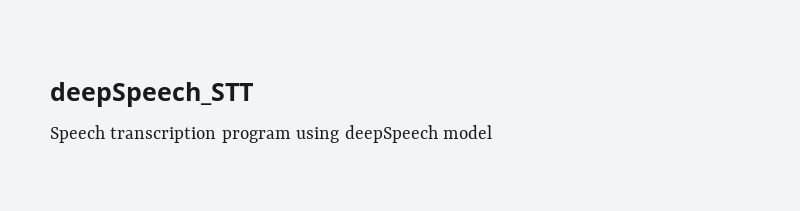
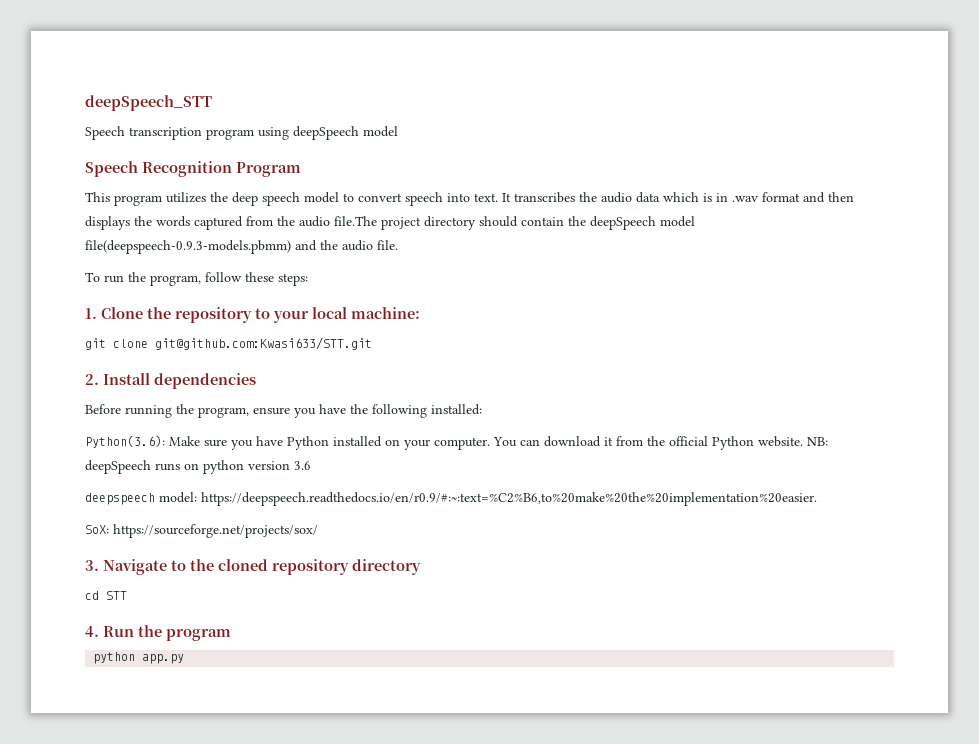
(492, 132) none -> [85,161,301,177] [85,192,854,206] [85,216,695,230] [85,240,398,254] [85,272,308,286] [85,307,420,323] [85,337,372,350] [85,373,256,389] [85,404,482,418] [85,435,828,450] [85,460,311,474] [85,492,817,506] [85,524,318,538] [85,559,421,575] [85,591,127,600] [85,625,231,641] [93,652,185,664] // Speech Recognition Program // This program utilizes the deep speech model to convert speech into text. It transcribes the audio data which is in .wav format and then displays the words captured from the audio file.The project directory should contain the deepSpeech model file(deepspeech-0.9.3-models.pbmm) and the audio file. // To run the program, follow these steps: // 1. Clone the repository to your local machine: // git clone git@github.com:Kwasi633/STT.git // 2. Install dependencies // Before running the program, ensure you have the following installed: // Python(3.6): Make sure you have Python installed on your computer. You can download it from the official Python website. NB: deepSpeech runs on python version 3.6 // deepspeech model: https://deepspeech.readthedocs.io/en/r0.9/#:~:text=%C2%B6,to%20make%20the%20implementation%20easier. // SoX: https://sourceforge.net/projects/sox/ // 3. Navigate to the cloned repository directory // cd STT // 4. Run the program // python app.py

